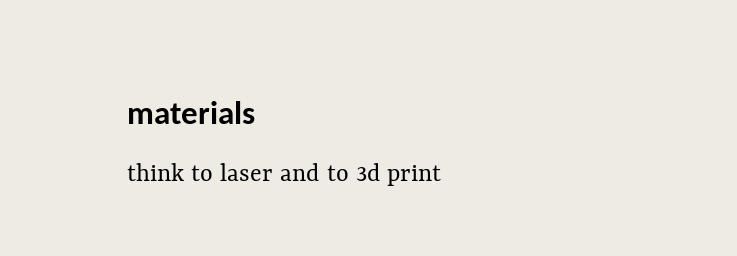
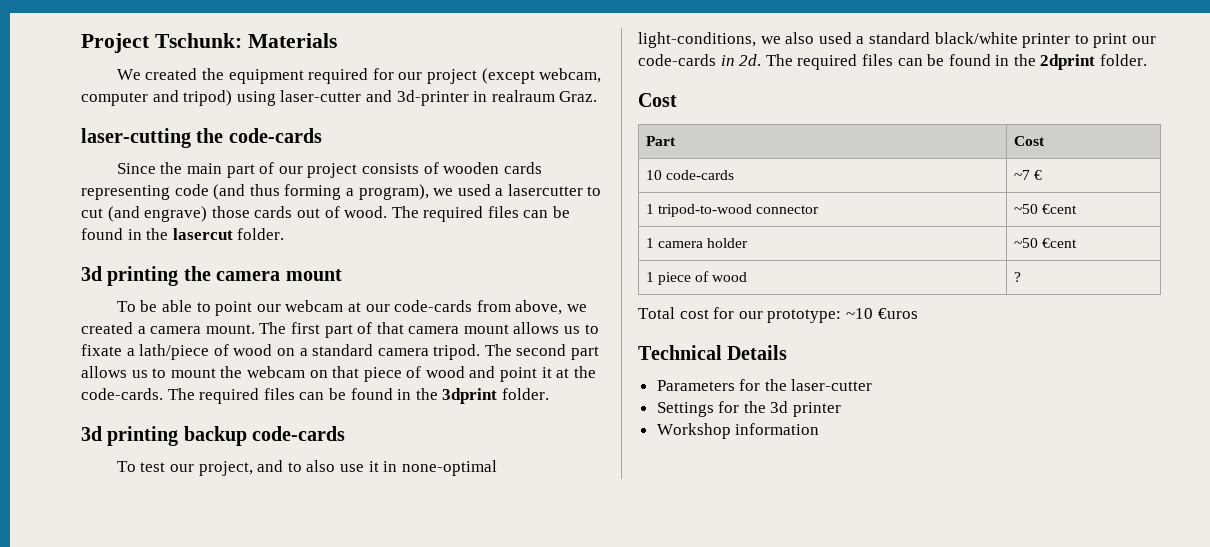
[127,101,255,124] [127,163,441,186] materials // think to laser and to 3d print -> [81,33,337,53] [116,68,602,84] [81,90,598,106] [81,128,322,148] [116,162,542,178] [81,184,602,200] [81,206,571,222] [81,228,285,240] [81,266,342,286] [116,300,587,316] [81,322,599,338] [81,344,600,360] [81,366,596,382] [81,388,549,404] [81,426,346,446] [116,460,497,476] [638,32,1156,48] [638,54,1148,70] [638,93,677,107] [645,136,676,146] [1013,136,1045,146] [645,170,734,180] [1013,170,1042,180] [645,204,819,217] [1013,204,1077,214] [645,238,748,248] [1013,238,1077,248] [645,271,748,285] [1013,272,1021,282] [638,307,918,323] [638,345,788,360] [656,379,873,391] [656,401,842,417] [656,423,820,439] Project Tschunk: Materials // We created the equipment required for our project (except webcam, computer and tripod) using laser-cutter and 3d-printer in realraum Graz. // laser-cutting the code-cards // Since the main part of our project consists of wooden cards representing code (and thus forming a program), we used a lasercutter to cut (and engrave) those cards out of wood. The required files can be found in the lasercut folder. // 3d printing the camera mount // To be able to point our webcam at our code-cards from above, we created a camera mount. The first part of that camera mount allows us to fixate a lath/piece of wood on a standard camera tripod. The second part allows us to mount the webcam on that piece of wood and point it at the code-cards. The required files can be found in the 3dprint folder. // 3d printing backup code-cards // To test our project, and to also use it in none-optimal light-conditions, we also used a standard black/white printer to print our code-cards in 2d. The required files can be found in the 2dprint folder. // Cost // Part | Cost // 10 code-cards | ~7 € // 1 tripod-to-wood connector | ~50 €cent // 1 camera holder | ~50 €cent // 1 piece of wood | ? // Total cost for our prototype: ~10 €uros // Technical Details // Parameters for the laser-cutter // Settings for the 3d printer // Workshop information

